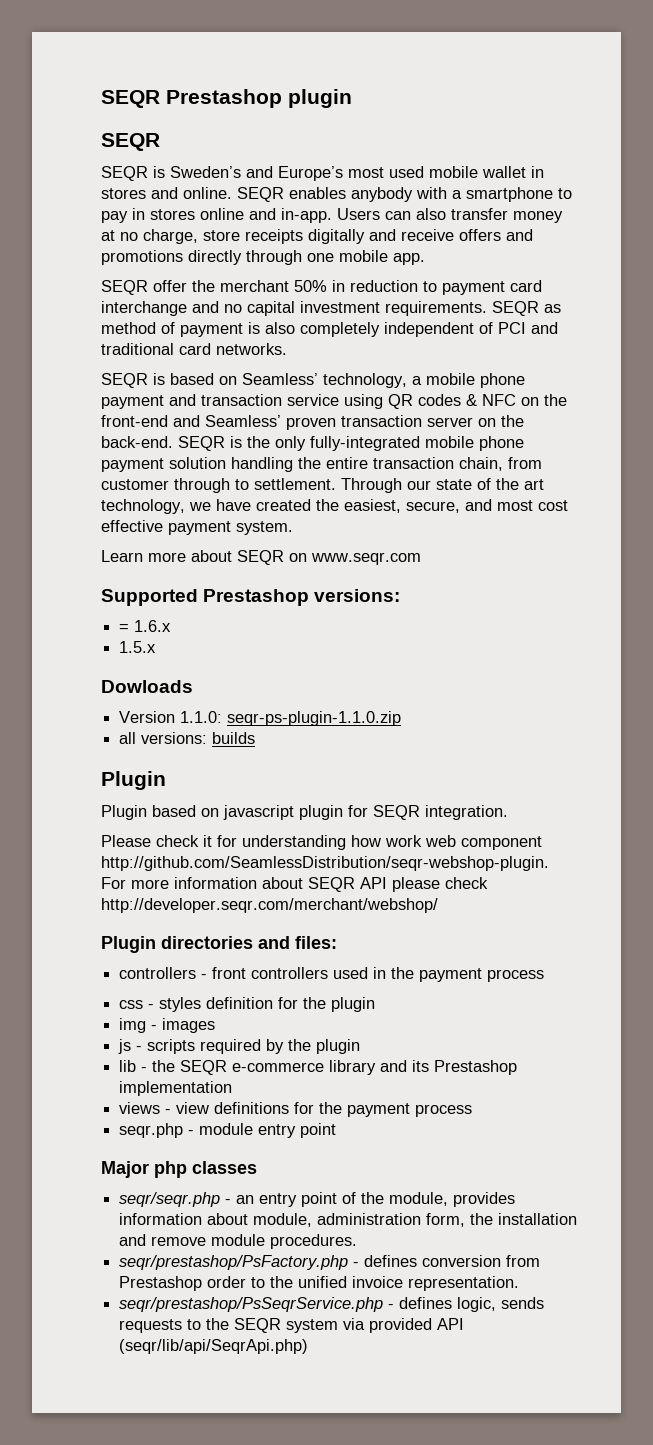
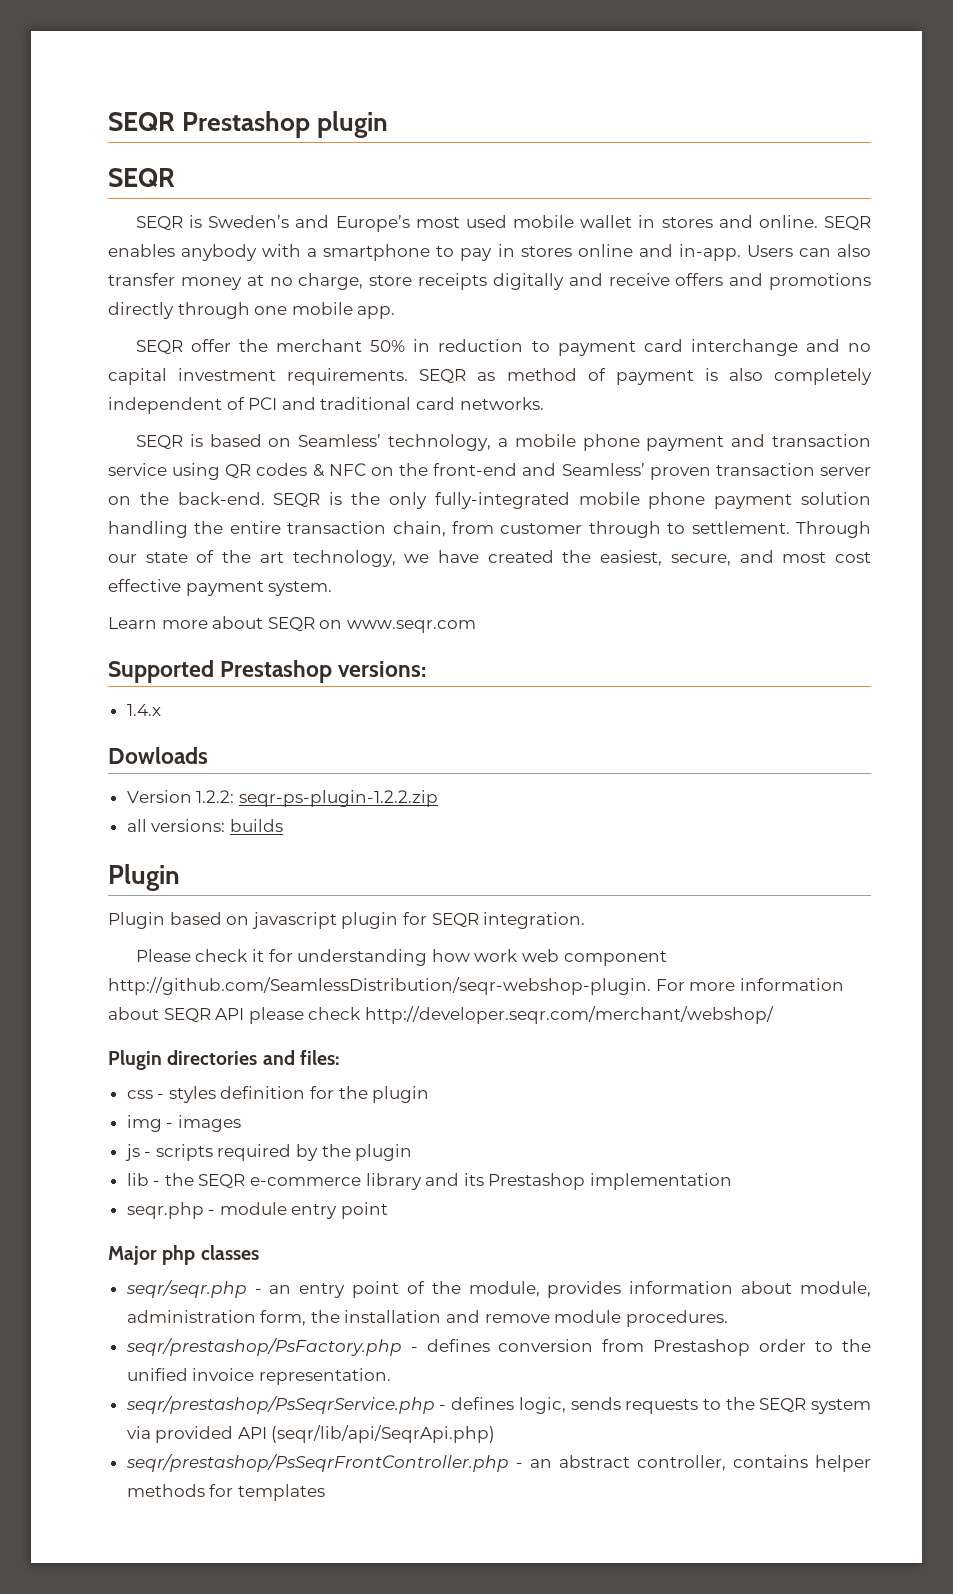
[119,620,172,632] [119,641,157,653] = 1.6.x // 1.5.x -> [126,704,161,716] 1.4.x
[180,711,402,726] 1.1.0: seqr-ps-plugin-1.1.0.zip -> [196,790,438,807] 1.2.2: seqr-ps-plugin-1.2.2.zip
[119,967,545,982] // controllers - front controllers used in the payment process -> (340, 1057) none
[119,1102,473,1117] // views - view definitions for the payment process -> (733, 1181) none
(309, 1346) none -> [125,1454,871,1472] [126,1484,325,1501] // seqr/prestashop/PsSeqrFrontController.php - an abstract controller, contains helper methods for templates

